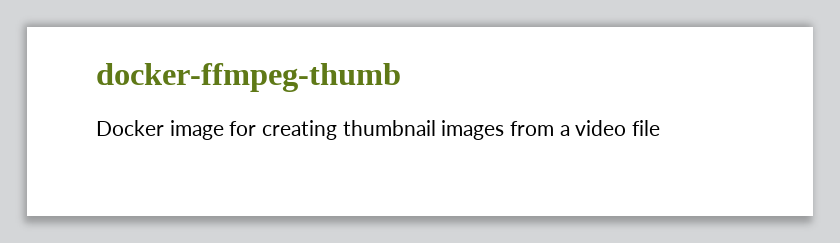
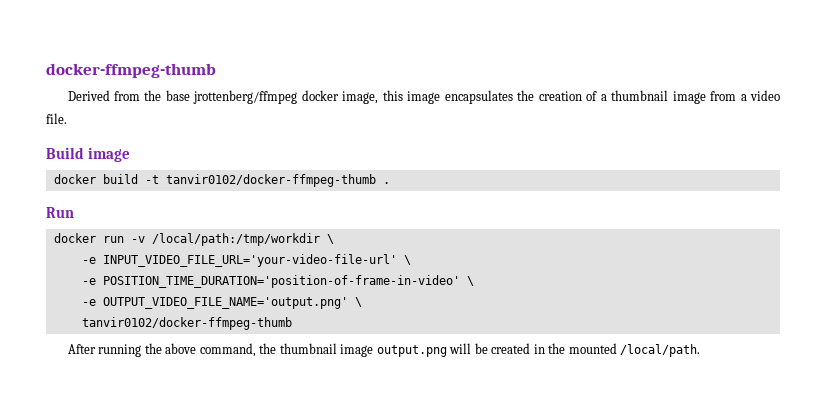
[96,120,661,140] Docker image for creating thumbnail images from a video file -> [67,90,780,104] [46,113,67,124] [46,147,131,162] [53,174,390,187] [46,207,74,218] [53,233,334,246] [81,254,411,267] [81,275,474,288] [81,297,362,309] [81,317,292,330] [67,343,701,357] Derived from the base jrottenberg/ffmpeg docker image, this image encapsulates the creation of a thumbnail image from a video file. // Build image // docker build -t tanvir0102/docker-ffmpeg-thumb . // Run // docker run -v /local/path:/tmp/workdir \ // -e INPUT_VIDEO_FILE_URL='your-video-file-url' \ // -e POSITION_TIME_DURATION='position-of-frame-in-video' \ // -e OUTPUT_VIDEO_FILE_NAME='output.png' \ // tanvir0102/docker-ffmpeg-thumb // After running the above command, the thumbnail image output.png will be created in the mounted /local/path.

